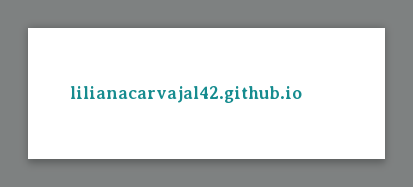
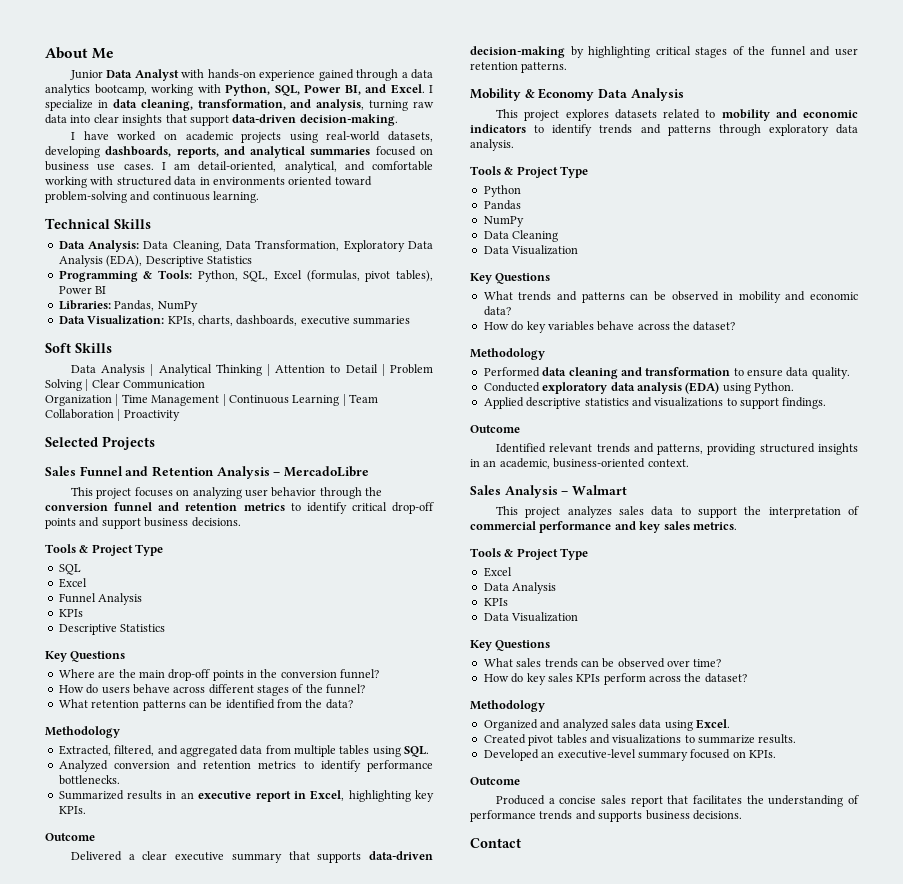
[70,86,302,103] lilianacarvajal42.github.io -> [45,47,115,59] [70,69,433,81] [45,84,433,96] [45,99,434,111] [45,114,398,126] [71,131,433,143] [45,146,433,158] [45,161,433,173] [45,176,372,188] [45,191,260,203] [45,218,151,229] [58,240,433,252] [58,255,252,267] [58,270,433,282] [58,286,107,294] [58,300,198,312] [58,315,410,326] [45,343,112,353] [71,364,433,376] [45,379,206,391] [45,394,378,406] [45,409,180,421] [45,436,155,450] [45,466,369,479] [71,487,383,499] [45,502,434,514] [45,517,241,529] [45,544,164,556] [58,564,81,575] [58,578,87,588] [58,593,143,605] [58,609,83,617] [58,624,166,635] [45,651,126,662] [58,669,380,681] [58,684,366,696] [58,699,353,711] [45,726,120,738] [58,745,430,757] [58,760,433,772] [58,775,120,785] [58,790,434,802] [58,806,86,814] [45,833,95,841] [71,851,433,863] [470,46,858,58] [470,62,568,73] [470,88,684,101] [496,109,858,121] [470,124,858,136] [470,139,514,151] [470,166,589,178] [483,185,521,197] [483,200,521,210] [483,216,524,227] [483,230,559,242] [483,245,579,255] [470,273,551,284] [483,291,858,303] [483,306,511,316] [483,321,736,333] [470,348,545,360] [483,367,850,379] [483,382,794,394] [483,397,827,409] [470,425,520,433] [496,443,858,455] [470,458,689,469] [470,485,627,498] [496,506,860,518] [470,521,737,533] [470,548,589,560] [483,567,512,577] [483,582,557,594] [483,598,508,606] [483,612,579,622] [470,640,551,651] [483,658,722,668] [483,673,747,685] [470,700,545,712] [483,719,730,731] [483,734,797,746] [483,749,776,761] [470,777,520,785] [496,795,859,807] [470,810,742,822] [470,838,521,848] About Me // Junior Data Analyst with hands-on experience gained through a data analytics bootcamp, working with Python, SQL, Power BI, and Excel. I specialize in data cleaning, transformation, and analysis, turning raw data into clear insights that support data-driven decision-making. // I have worked on academic projects using real-world datasets, developing dashboards, reports, and analytical summaries focused on business use cases. I am detail-oriented, analytical, and comfortable working with structured data in environments oriented toward problem-solving and continuous learning. // Technical Skills // Data Analysis: Data Cleaning, Data Transformation, Exploratory Data Analysis (EDA), Descriptive Statistics // Programming & Tools: Python, SQL, Excel (formulas, pivot tables), Power BI // Libraries: Pandas, NumPy // Data Visualization: KPIs, charts, dashboards, executive summaries // Soft Skills // Data Analysis | Analytical Thinking | Attention to Detail | Problem Solving | Clear Communication // Organization | Time Management | Continuous Learning | Team Collaboration | Proactivity // Selected Projects // Sales Funnel and Retention Analysis – MercadoLibre // This project focuses on analyzing user behavior through the conversion funnel and retention metrics to identify critical drop-off points and support business decisions. // Tools & Project Type // SQL // Excel // Funnel Analysis // KPIs // Descriptive Statistics // Key Questions // Where are the main drop-off points in the conversion funnel? // How do users behave across different stages of the funnel? // What retention patterns can be identified from the data? // Methodology // Extracted, filtered, and aggregated data from multiple tables using SQL. // Analyzed conversion and retention metrics to identify performance bottlenecks. // Summarized results in an executive report in Excel, highlighting key KPIs. // Outcome // Delivered a clear executive summary that supports data-driven decision-making by highlighting critical stages of the funnel and user retention patterns. // Mobility & Economy Data Analysis // This project explores datasets related to mobility and economic indicators to identify trends and patterns through exploratory data analysis. // Tools & Project Type // Python // Pandas // NumPy // Data Cleaning // Data Visualization // Key Questions // What trends and patterns can be observed in mobility and economic data? // How do key variables behave across the dataset? // Methodology // Performed data cleaning and transformation to ensure data quality. // Conducted exploratory data analysis (EDA) using Python. // Applied descriptive statistics and visualizations to support findings. // Outcome // Identified relevant trends and patterns, providing structured insights in an academic, business-oriented context. // Sales Analysis – Walmart // This project analyzes sales data to support the interpretation of commercial performance and key sales metrics. // Tools & Project Type // Excel // Data Analysis // KPIs // Data Visualization // Key Questions // What sales trends can be observed over time? // How do key sales KPIs perform across the dataset? // Methodology // Organized and analyzed sales data using Excel. // Created pivot tables and visualizations to summarize results. // Developed an executive-level summary focused on KPIs. // Outcome // Produced a concise sales report that facilitates the understanding of performance trends and supports business decisions. // Contact

